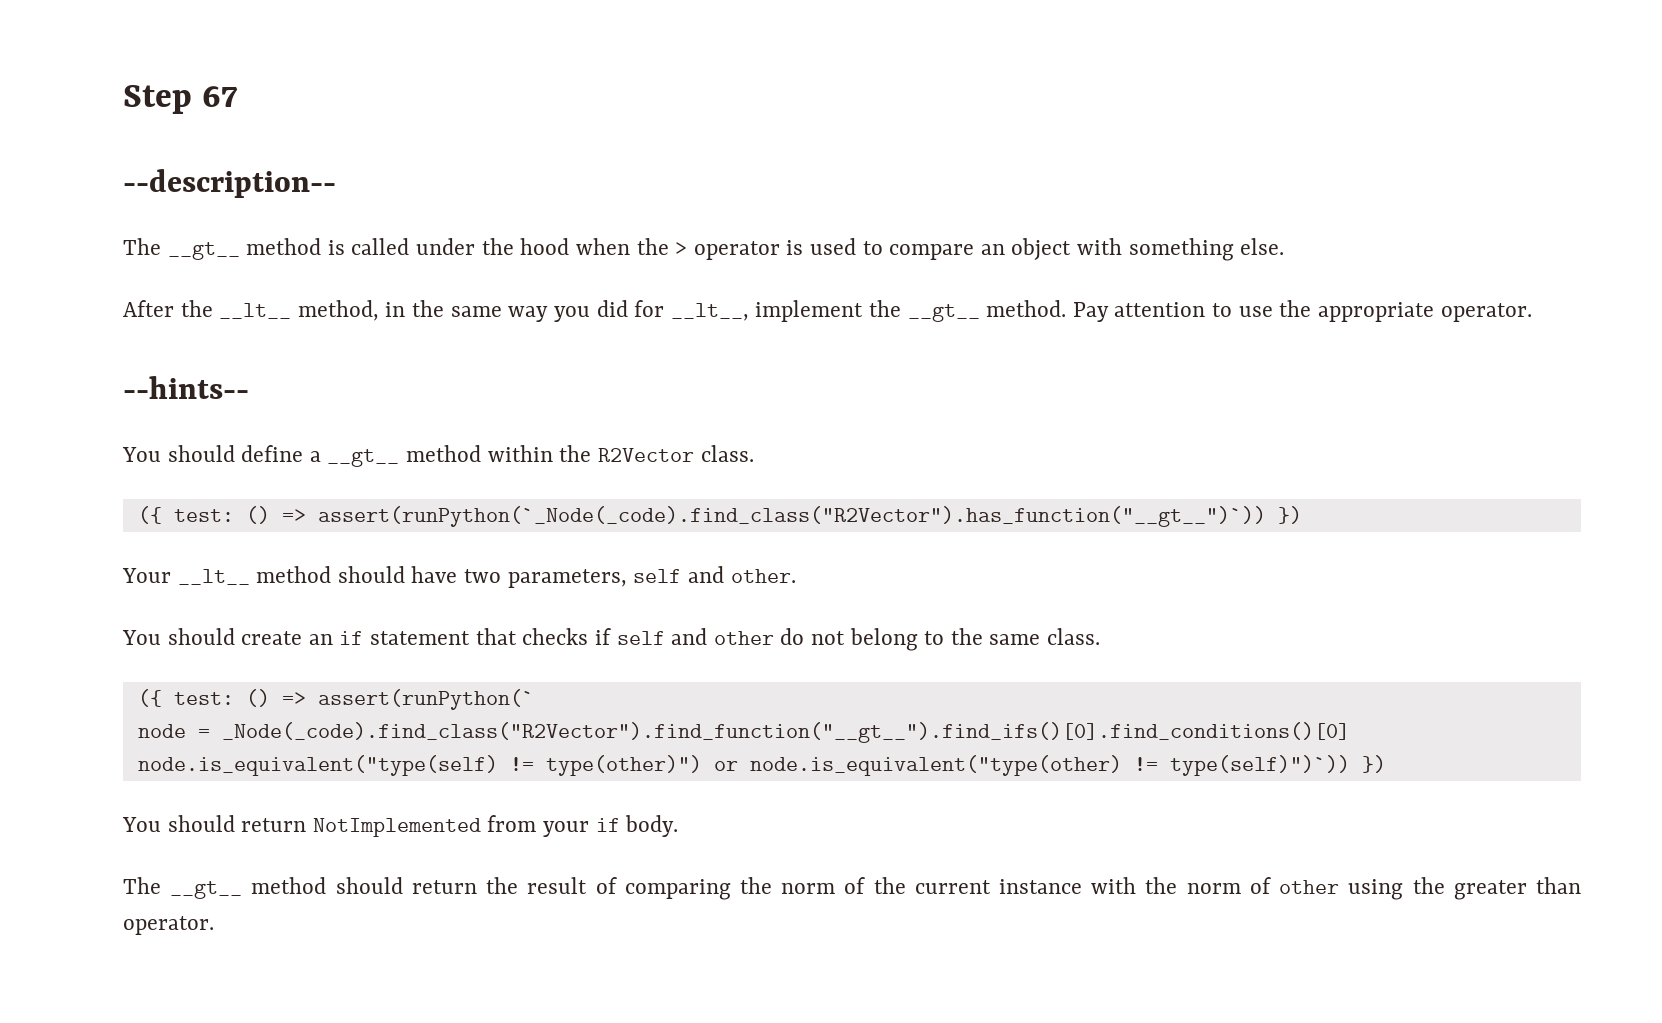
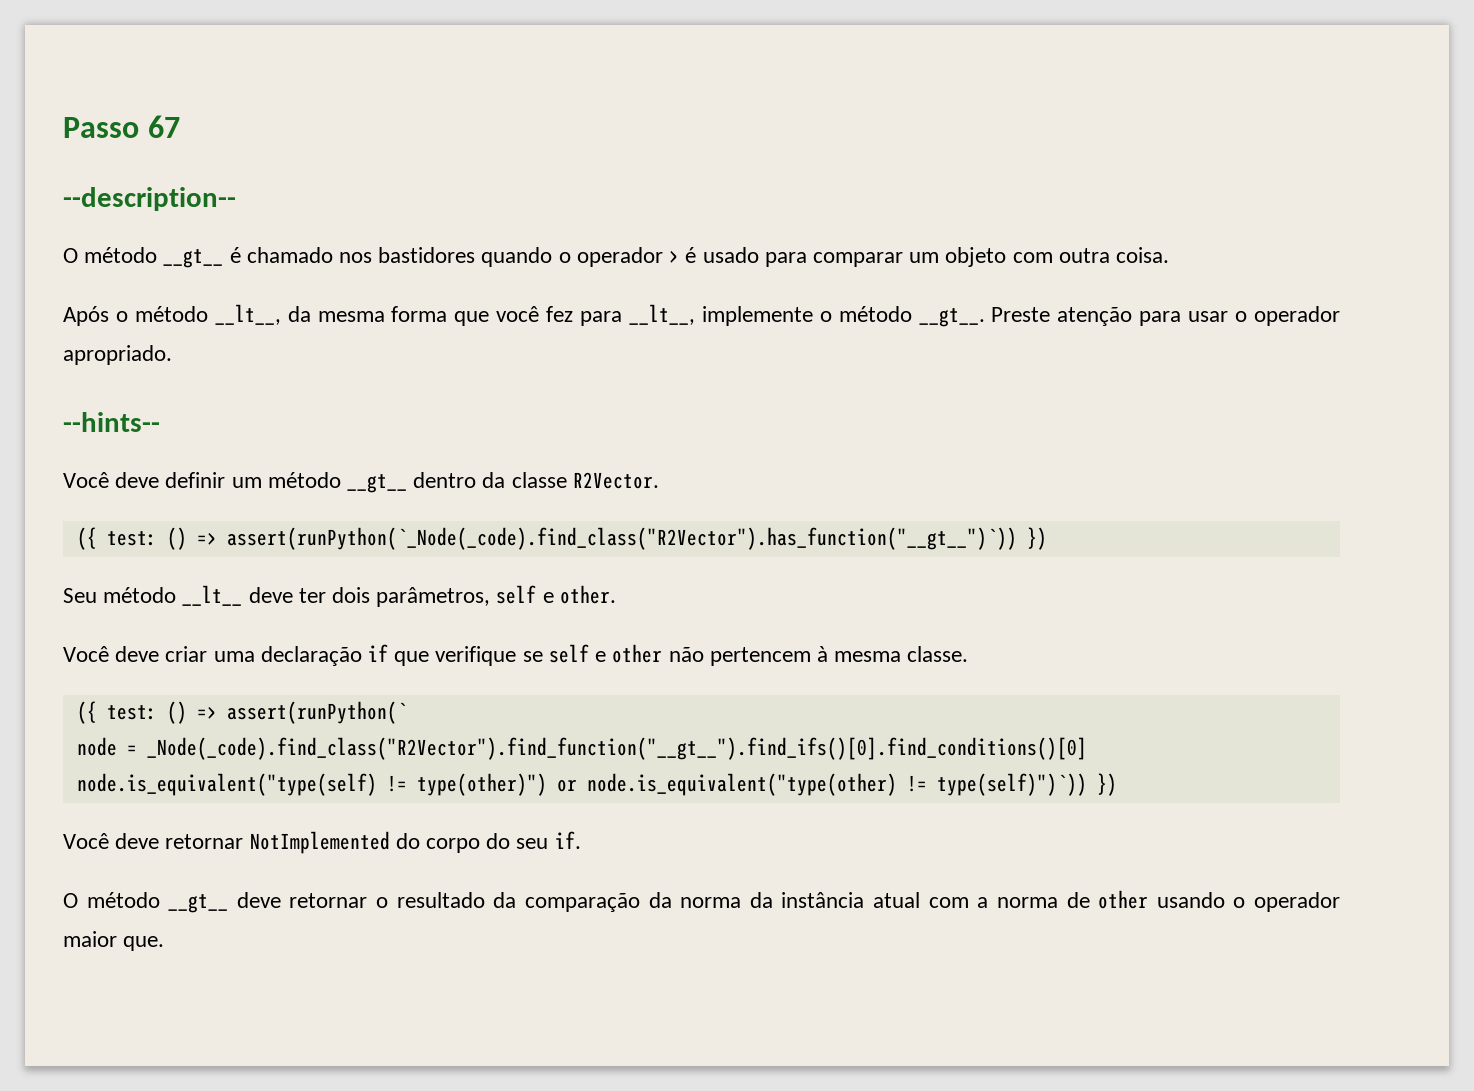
[123,85,192,114] Step -> [63,117,139,138] Passo
[123,238,1285,261] [123,300,1532,322] [123,376,249,399] [122,445,754,467] The __gt__ method is called under the hood when the > operator is used to compare an object with something else. // After the __lt__ method, in the same way you did for __lt__, implement the __gt__ method. Pay attention to use the appropriate operator. // --hints-- // You should define a __gt__ method within the R2Vector class. -> [63,247,1169,268] [63,304,1341,327] [63,345,172,365] [63,412,160,432] [63,472,659,493] O método __gt__ é chamado nos bastidores quando o operador > é usado para comparar um objeto com outra coisa. // Após o método __lt__, da mesma forma que você fez para __lt__, implemente o método __gt__. Preste atenção para usar o operador apropriado. // --hints-- // Você deve definir um método __gt__ dentro da classe R2Vector.
[122,566,796,588] [122,628,1101,651] Your __lt__ method should have two parameters, self and other. // You should create an if statement that checks if self and other do not belong to the same class. -> [63,585,616,607] [63,644,969,666] Seu método __lt__ deve ter dois parâmetros, self e other. // Você deve criar uma declaração if que verifique se self e other não pertencem à mesma classe.
[122,815,679,837] [123,877,1581,900] [123,916,214,935] You should return NotImplemented from your if body. // The __gt__ method should return the result of comparing the norm of the current instance with the norm of other using the greater than operator. -> [63,831,581,854] [63,890,1340,913] [63,931,165,951] Você deve retornar NotImplemented do corpo do seu if. // O método __gt__ deve retornar o resultado da comparação da norma da instância atual com a norma de other usando o operador maior que.

